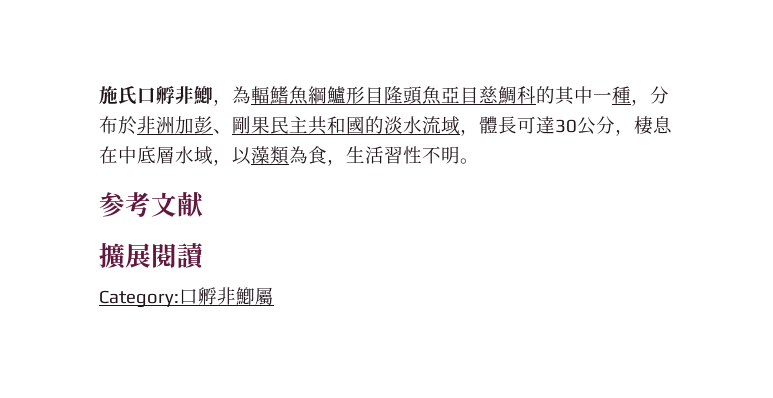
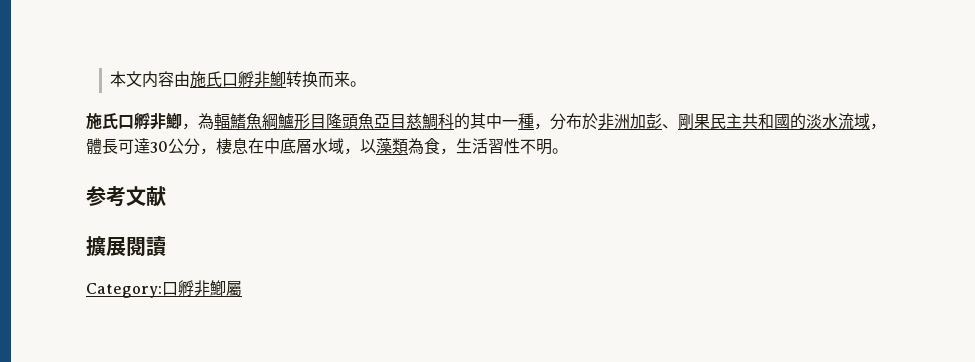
(99, 95) none -> [110,71,367,88] 本文内容由施氏口孵非鯽转换而来。 //

